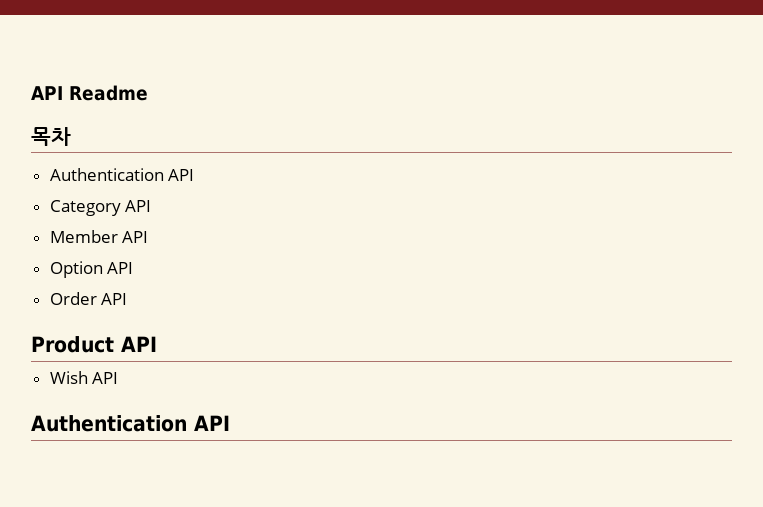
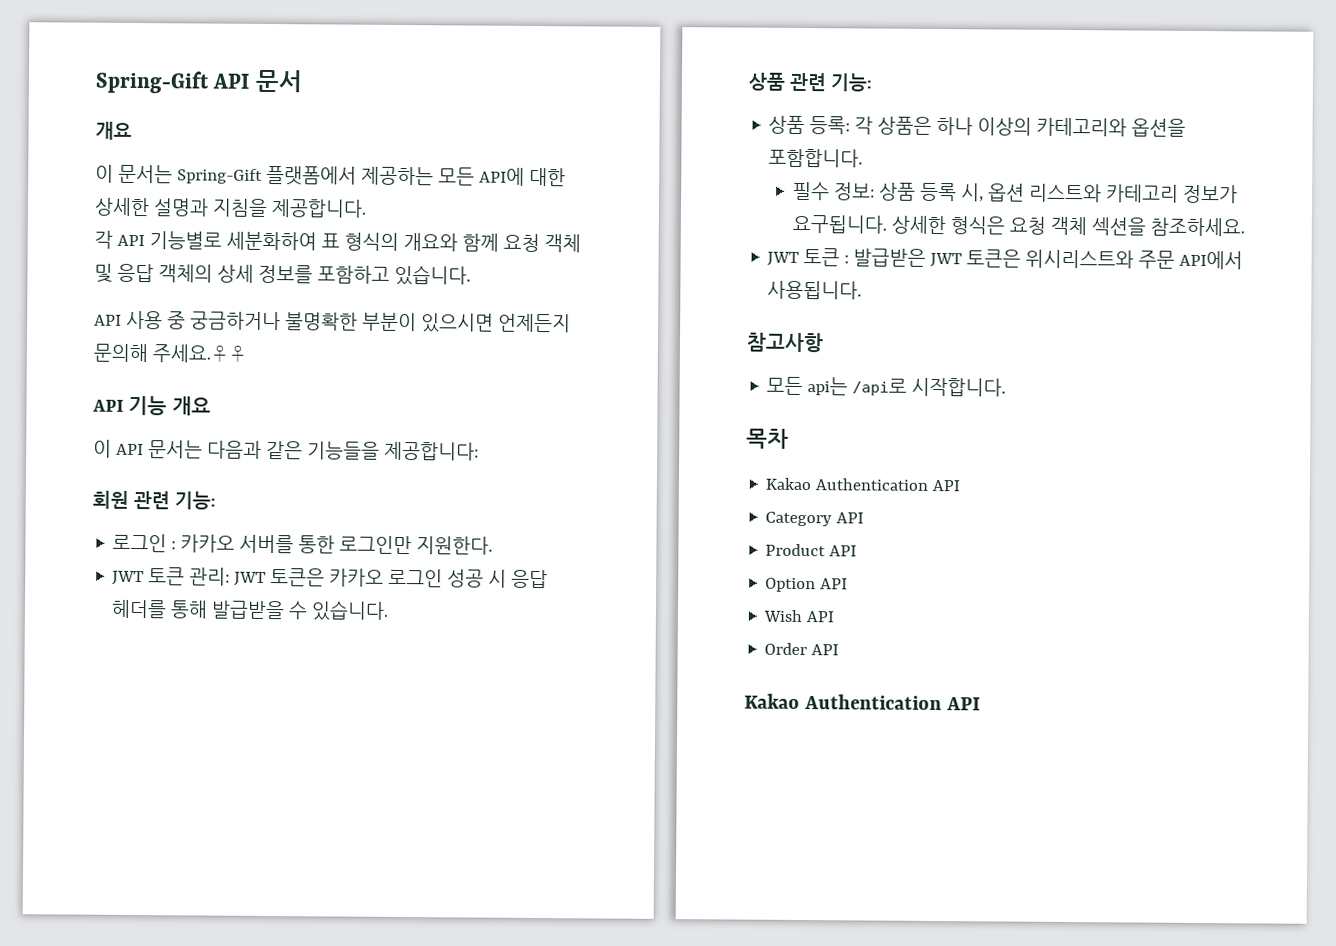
[31,85,148,101] API Readme -> [95,69,303,94] [95,121,132,140] [95,164,566,187] [94,197,367,218] [94,230,581,253] [94,263,471,286] [94,310,571,333] [93,343,247,363] [92,395,211,416] [93,439,479,461] [92,490,216,510] [112,533,494,555] [112,567,549,589] [111,599,390,621] [748,72,873,92] [768,115,1187,137] [768,148,864,168] [792,181,1238,204] [791,214,1245,237] [767,248,1244,270] [767,280,863,300] [746,332,824,353] [766,376,1007,397] Spring-Gift API 문서 // 개요 // 이 문서는 Spring-Gift 플랫폼에서 제공하는 모든 API에 대한 상세한 설명과 지침을 제공합니다. // 각 API 기능별로 세분화하여 표 형식의 개요와 함께 요청 객체 및 응답 객체의 상세 정보를 포함하고 있습니다. // API 사용 중 궁금하거나 불명확한 부분이 있으시면 언제든지 문의해 주세요.♀♀ // API 기능 개요 // 이 API 문서는 다음과 같은 기능들을 제공합니다: // 회원 관련 기능: // 로그인 : 카카오 서버를 통한 로그인만 지원한다. // JWT 토큰 관리: JWT 토큰은 카카오 로그인 성공 시 응답 헤더를 통해 발급받을 수 있습니다. // 상품 관련 기능: // 상품 등록: 각 상품은 하나 이상의 카테고리와 옵션을 포함합니다. // 필수 정보: 상품 등록 시, 옵션 리스트와 카테고리 정보가 요구됩니다. 상세한 형식은 요청 객체 섹션을 참조하세요. // JWT 토큰 : 발급받은 JWT 토큰은 위시리스트와 주문 API에서 사용됩니다. // 참고사항 // 모든 api는 /api로 시작합니다.
(71, 136) none -> [765,477,812,491] Kakao
[49,230,118,243] Member -> [765,543,827,557] Product
(134, 268) none -> [763,609,835,623] // Wish API
[31,336,157,353] [49,371,119,384] Product API // Wish API // -> [744,693,800,709] Kakao

